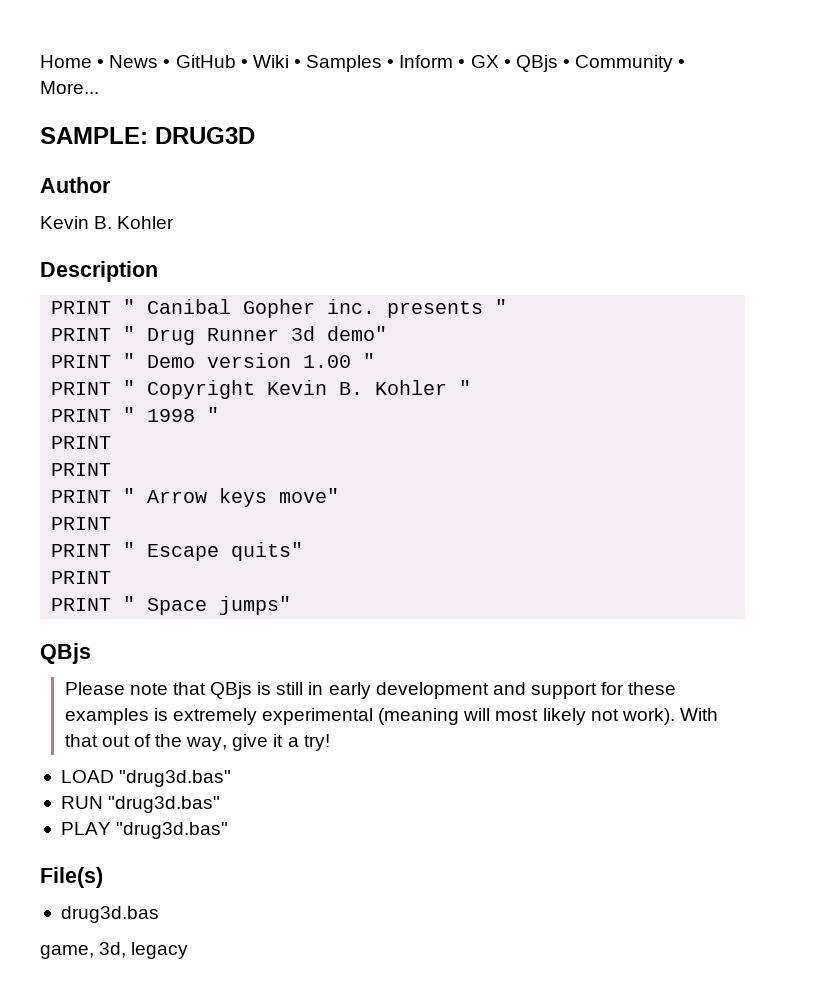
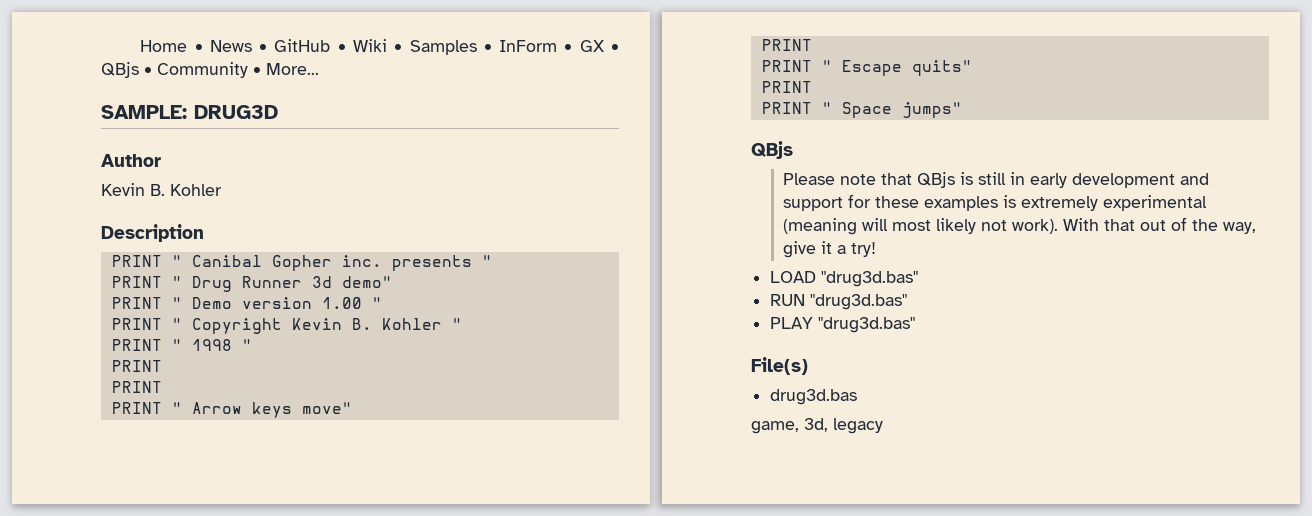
[399,55,454,68] Inform -> [499,40,558,52] InForm

